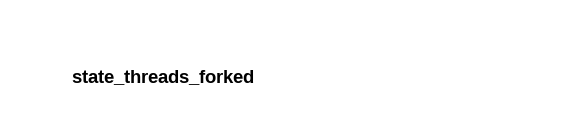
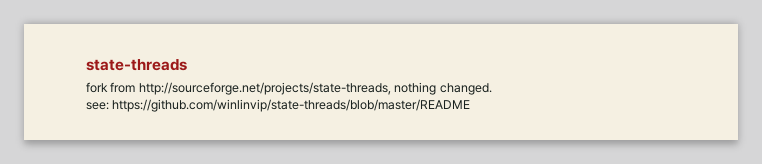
[72,70,254,85] state_threads_forked -> [86,59,187,71] [86,82,492,95] [86,99,471,112] state-threads // fork from http://sourceforge.net/projects/state-threads, nothing changed. // see: https://github.com/winlinvip/state-threads/blob/master/README

